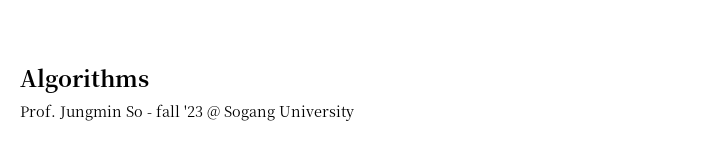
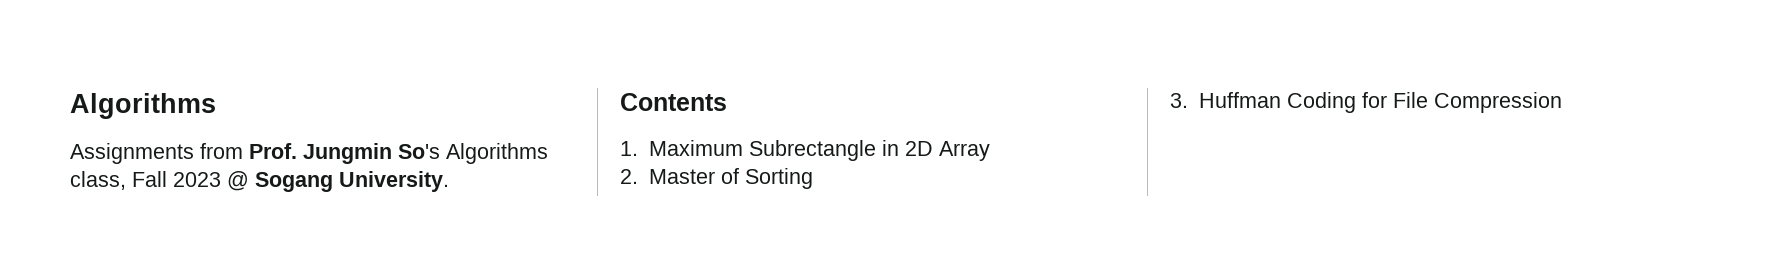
[20,104,354,121] Prof. Jungmin So - fall '23 @ Sogang University -> [70,143,548,164] [70,171,449,192] [620,93,727,111] [620,140,990,161] [620,168,813,189] [1170,92,1562,113] Assignments from Prof. Jungmin So's Algorithms class, Fall 2023 @ Sogang University. // Contents // 1. Maximum Subrectangle in 2D Array // 2. Master of Sorting // 3. Huffman Coding for File Compression

